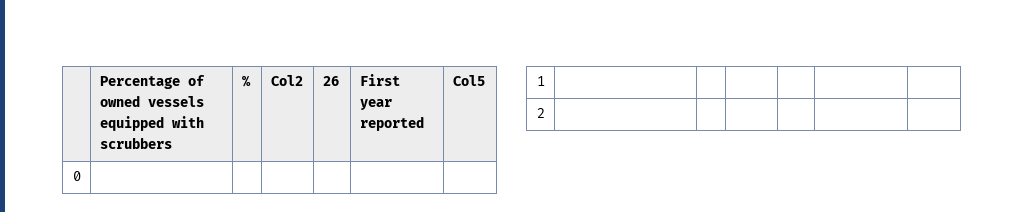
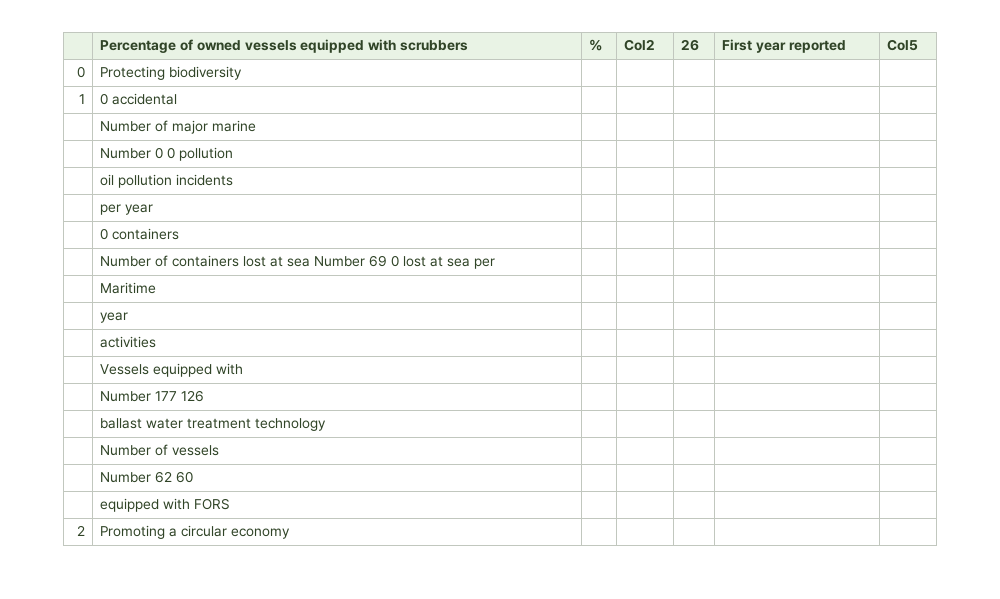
[537,76,546,86] [537,108,546,118] | | | | | // 1 | | | | | | // 2 | -> [100,66,243,80] [78,94,85,104] [100,93,178,105] [100,120,257,134] [100,147,234,161] [100,174,234,188] [100,204,154,215] [100,228,180,240] [100,255,496,269] [100,282,157,294] [100,312,129,323] [100,336,157,348] [100,363,244,377] [100,390,205,402] [100,418,327,431] [100,444,220,456] [100,471,194,483] [100,498,231,512] [76,525,85,536] [100,525,291,539] Protecting biodiversity | | | | | // 1 | 0 accidental | | | | | // | Number of major marine | | | | | // | Number 0 0 pollution | | | | | // | oil pollution incidents | | | | | // | per year | | | | | // | 0 containers | | | | | // | Number of containers lost at sea Number 69 0 lost at sea per | | | | | // | Maritime | | | | | // | year | | | | | // | activities | | | | | // | Vessels equipped with | | | | | // | Number 177 126 | | | | | // | ballast water treatment technology | | | | | // | Number of vessels | | | | | // | Number 62 60 | | | | | // | equipped with FORS | | | | | // 2 | Promoting a circular economy

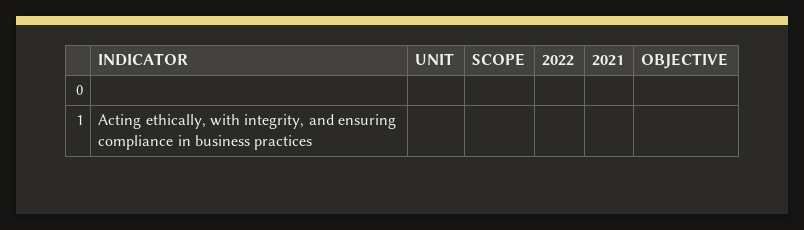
[100,39,468,53] [589,39,603,51] [624,39,656,51] [681,39,700,51] [722,39,846,53] [887,39,919,51] | Percentage of owned vessels equipped with scrubbers | % | Col2 | 26 | First year reported | Col5 -> [98,53,189,66] [415,53,455,65] [472,53,526,66] [542,55,575,66] [592,55,625,66] [641,53,729,69] | INDICATOR | UNIT | SCOPE | 2022 | 2021 | OBJECTIVE
[100,66,243,80] [78,94,85,104] [100,93,178,105] [100,120,257,134] [100,147,234,161] [100,174,234,188] [100,204,154,215] [100,228,180,240] [100,255,496,269] [100,282,157,294] [100,312,129,323] [100,336,157,348] [100,363,244,377] [100,390,205,402] [100,418,327,431] [100,444,220,456] [100,471,194,483] [100,498,231,512] [76,525,85,536] [100,525,291,539] Protecting biodiversity | | | | | // 1 | 0 accidental | | | | | // | Number of major marine | | | | | // | Number 0 0 pollution | | | | | // | oil pollution incidents | | | | | // | per year | | | | | // | 0 containers | | | | | // | Number of containers lost at sea Number 69 0 lost at sea per | | | | | // | Maritime | | | | | // | year | | | | | // | activities | | | | | // | Vessels equipped with | | | | | // | Number 177 126 | | | | | // | ballast water treatment technology | | | | | // | Number of vessels | | | | | // | Number 62 60 | | | | | // | equipped with FORS | | | | | // 2 | Promoting a circular economy -> [75,115,83,125] [98,114,396,129] [98,135,313,150] | | | | | // 1 | Acting ethically, with integrity, and ensuring compliance in business practices

